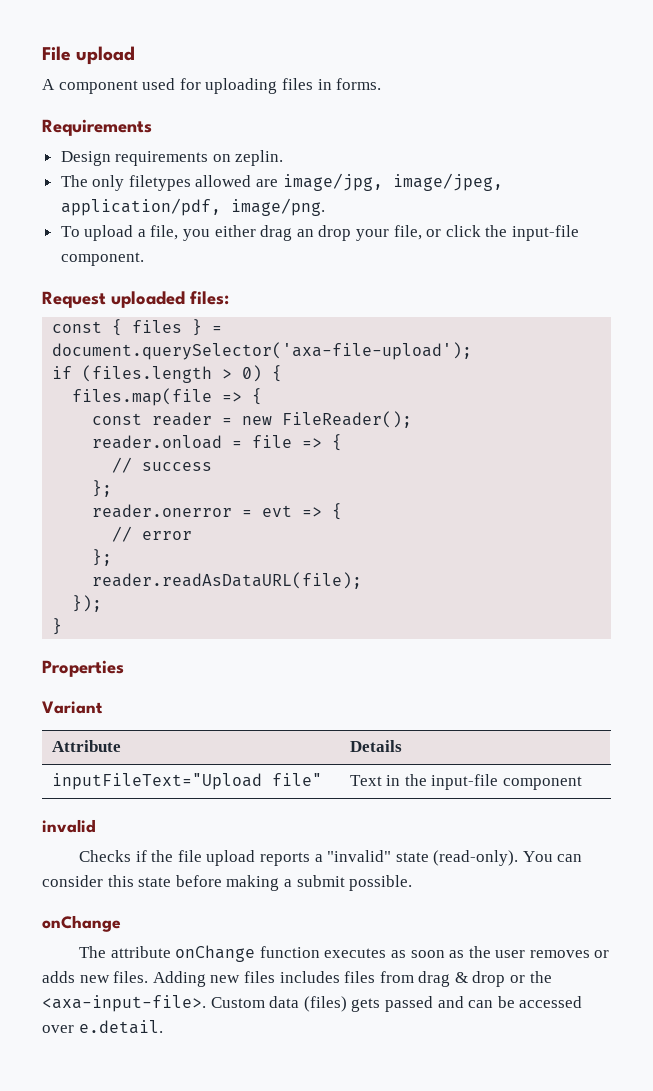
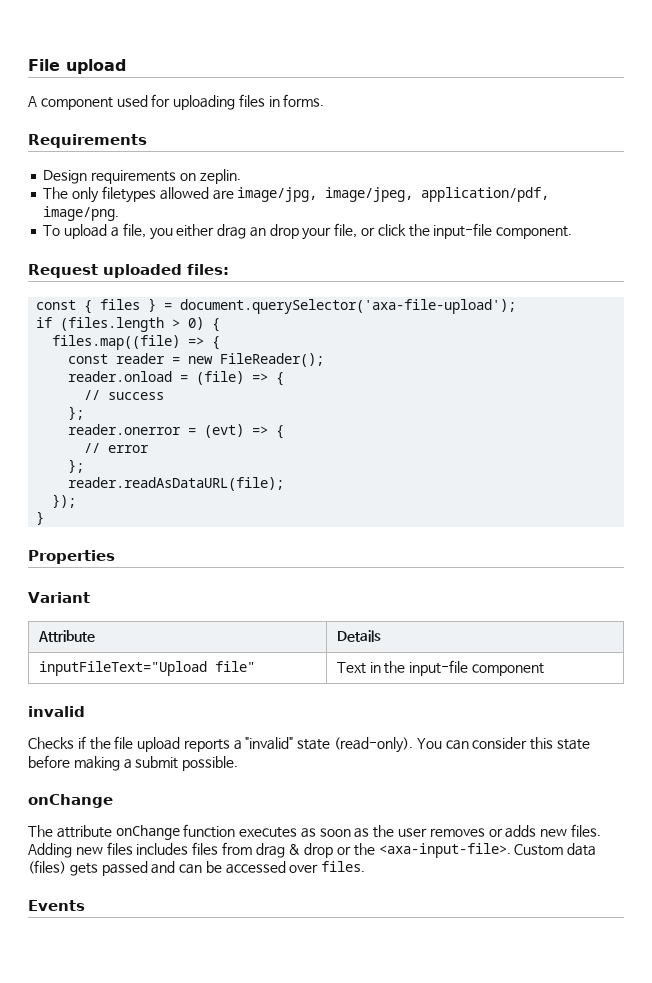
[72,388,213,406] files.map(file -> [52,335,181,350] files.map((file)
[252,435,293,448] file -> [196,371,245,385] (file)
[262,505,293,517] evt -> [204,424,245,438] (evt)
[78,1020,163,1034] e.detail. -> [321,861,366,872] [28,900,85,911] files. // Events

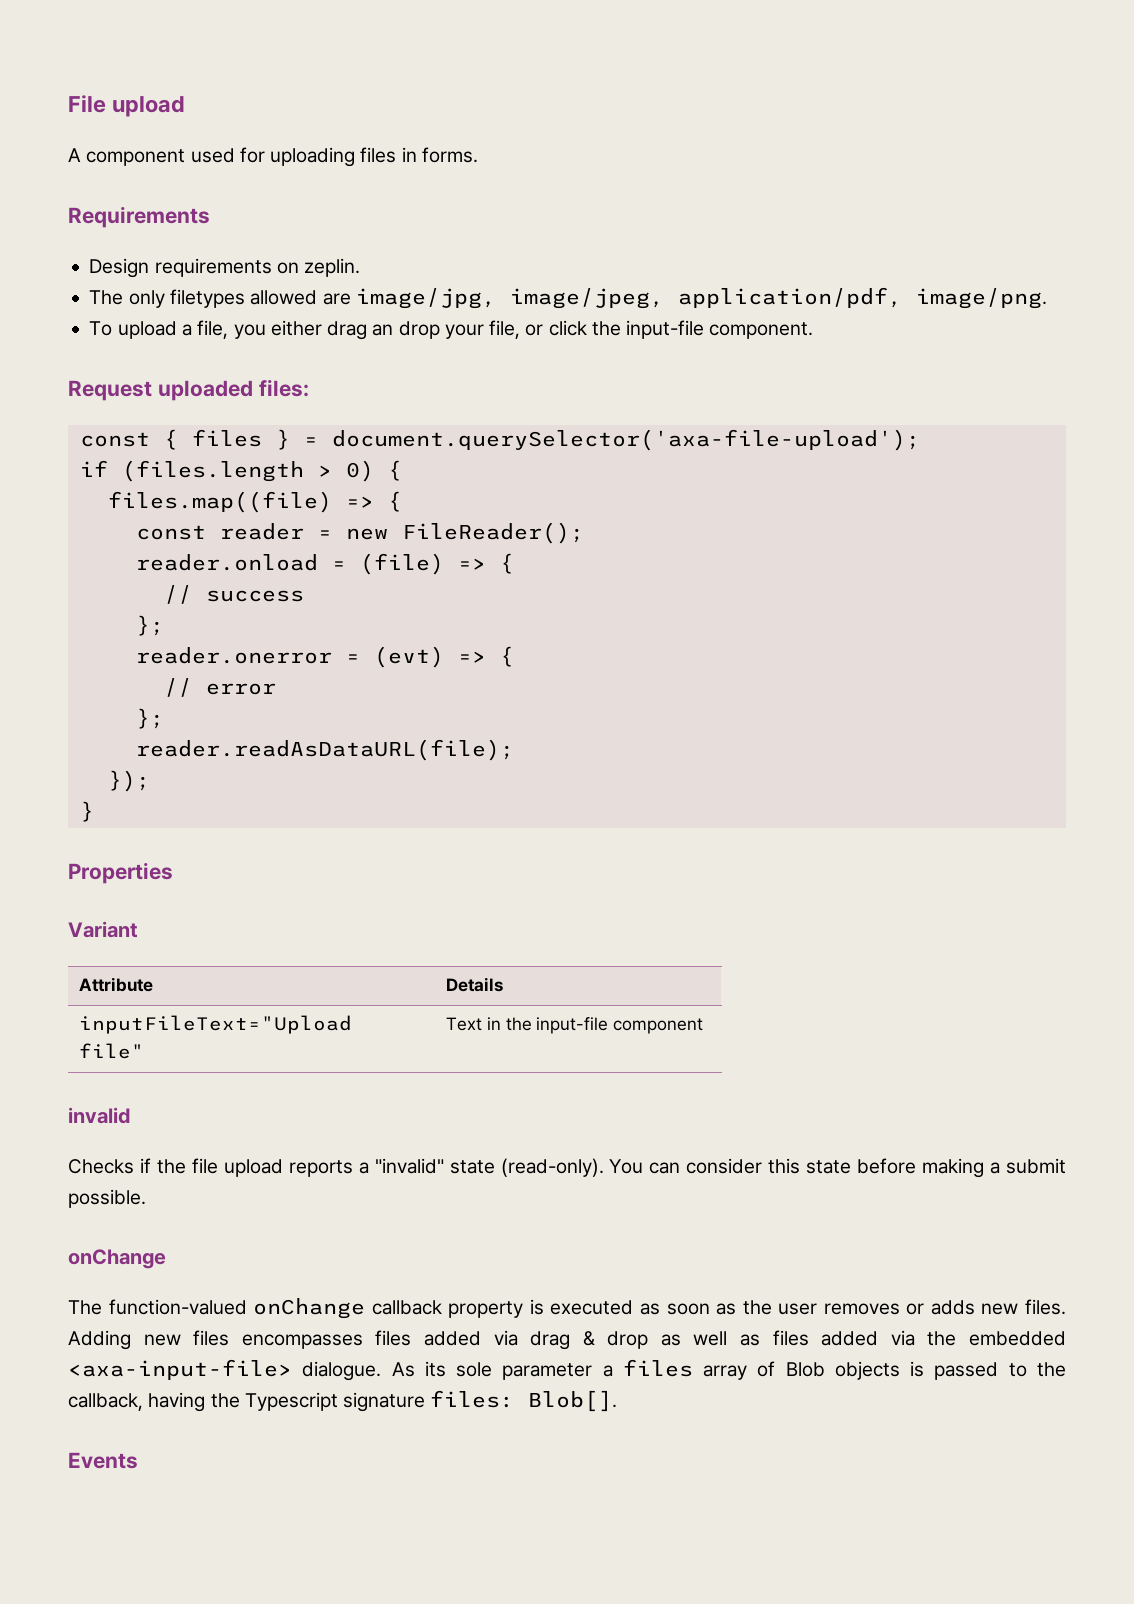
[56,824,298,840] attribute onChange function executes -> [108,1298,634,1319] function-valued onChange callback property is executed
[136,842,597,858] [28,860,366,876] includes files from drag & drop or the <axa-input-file>. Custom data (files) gets passed and can be accessed over files. -> [241,1330,1067,1350] [68,1359,1066,1381] [68,1390,618,1412] encompasses files added via drag & drop as well as files added via the embedded <axa-input-file> dialogue. As its sole parameter a files array of Blob objects is passed to the callback, having the Typescript signature files: Blob[].

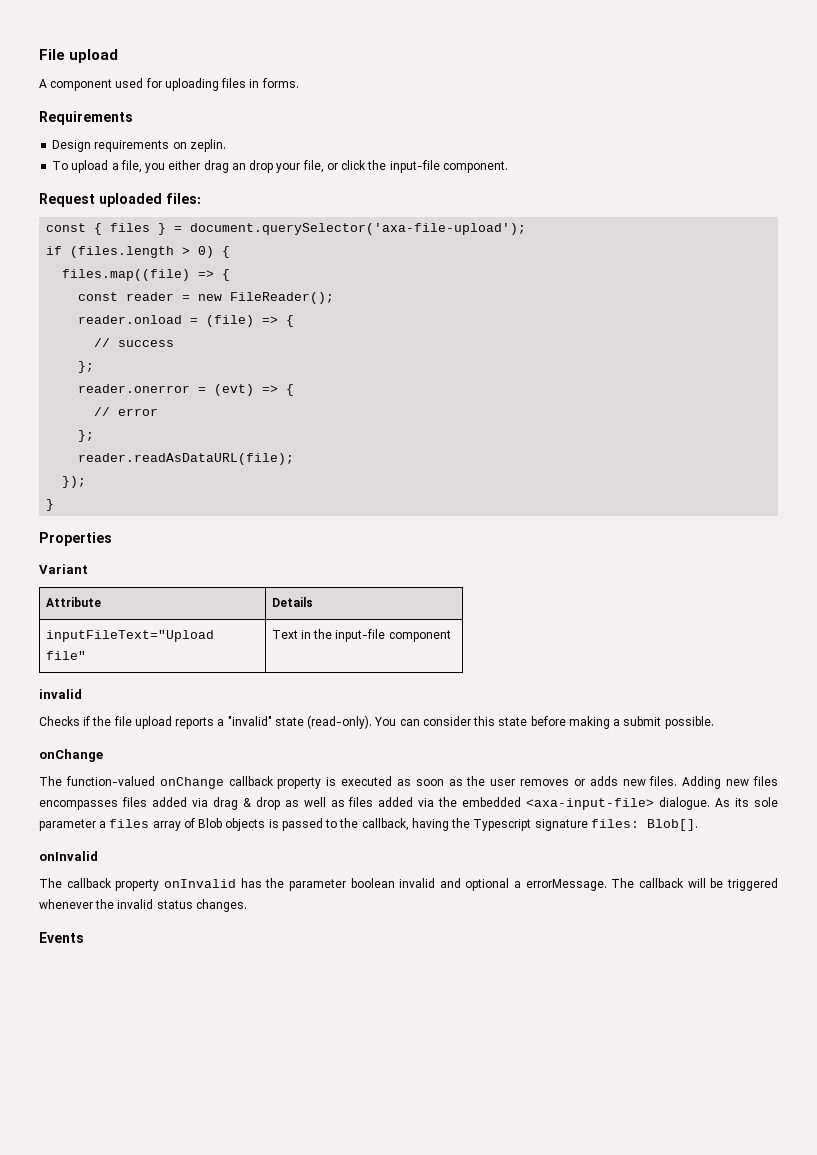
[89,287,1047,309] // The only filetypes allowed are image/jpg, image/jpeg, application/pdf, image/png. -> (226, 145) none
(618, 1401) none -> [39,851,98,861] [39,878,778,891] [39,899,247,912] // onInvalid // The callback property onInvalid has the parameter boolean invalid and optional a errorMessage. The callback will be triggered whenever the invalid status changes.

